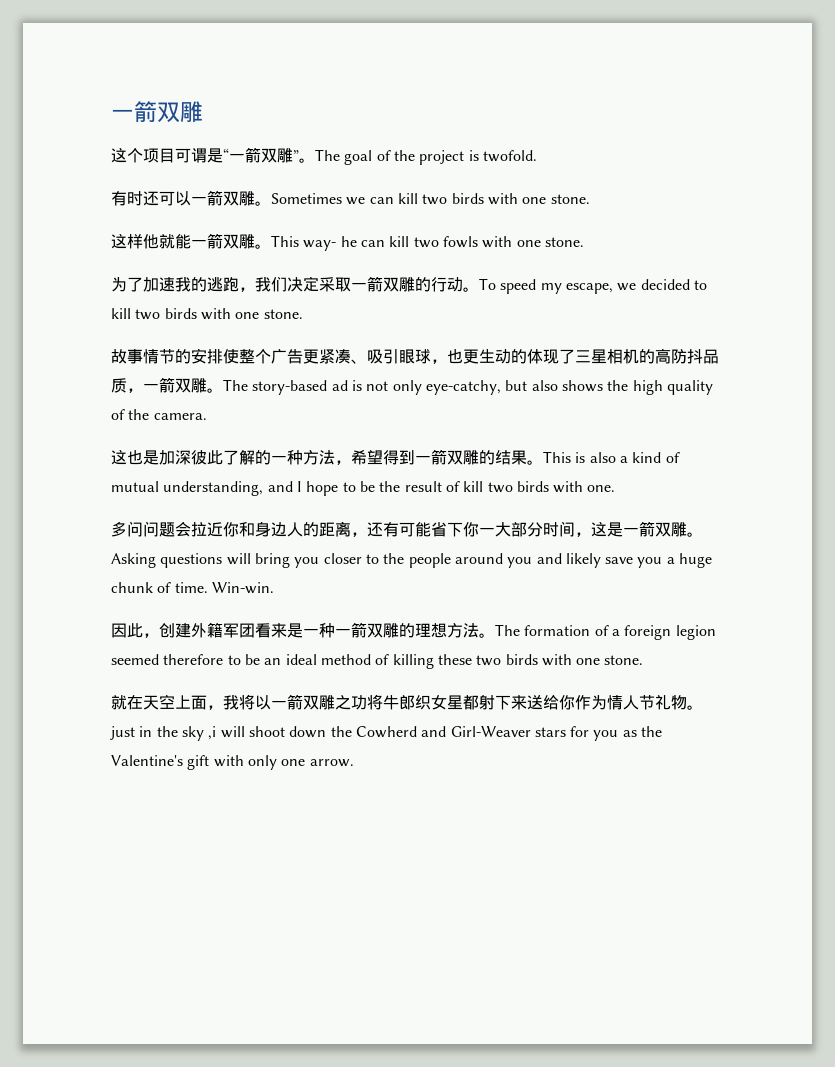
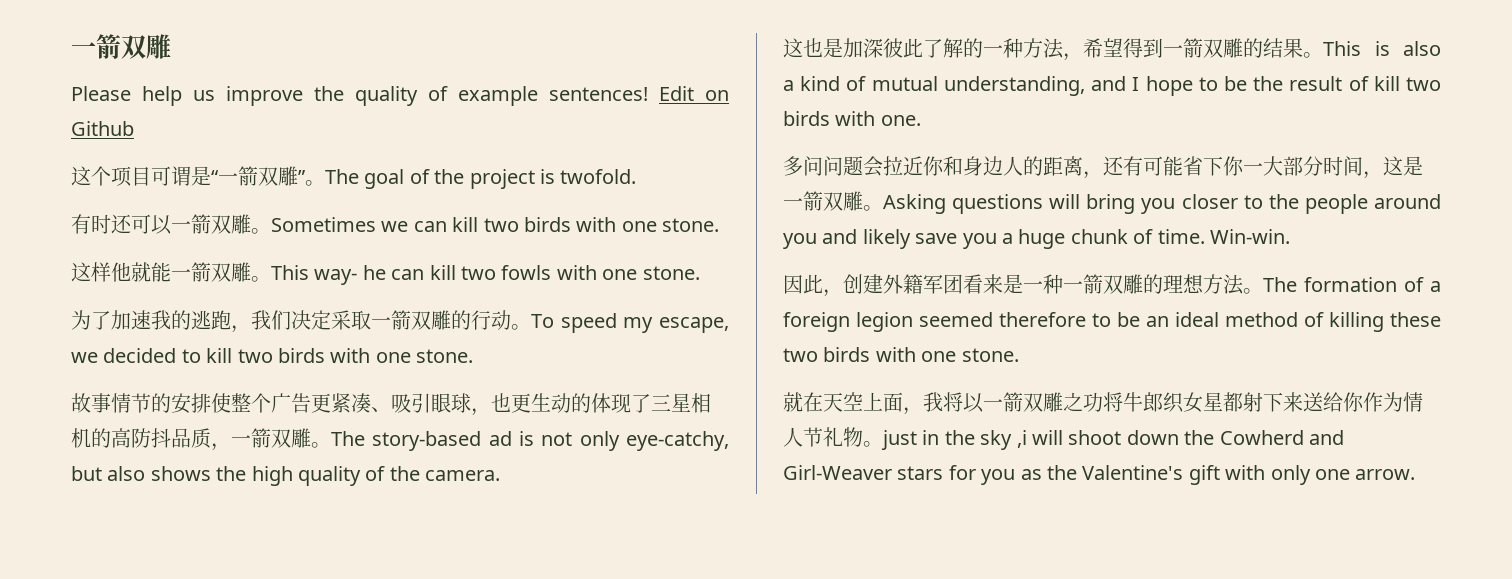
[111,101,203,123] 一箭双雕 -> [71,34,171,59] [71,86,729,106] [71,121,134,136] 一箭双雕 // Please help us improve the quality of example sentences! Edit on Github

